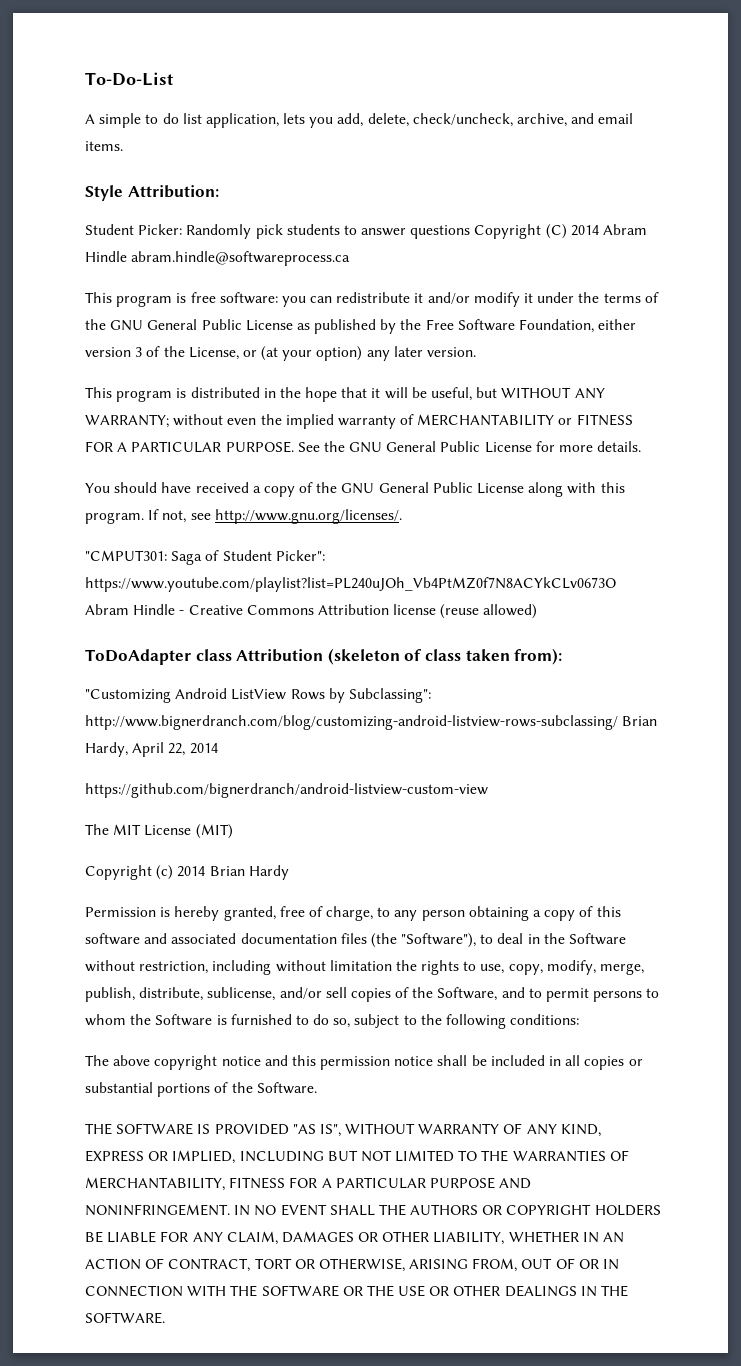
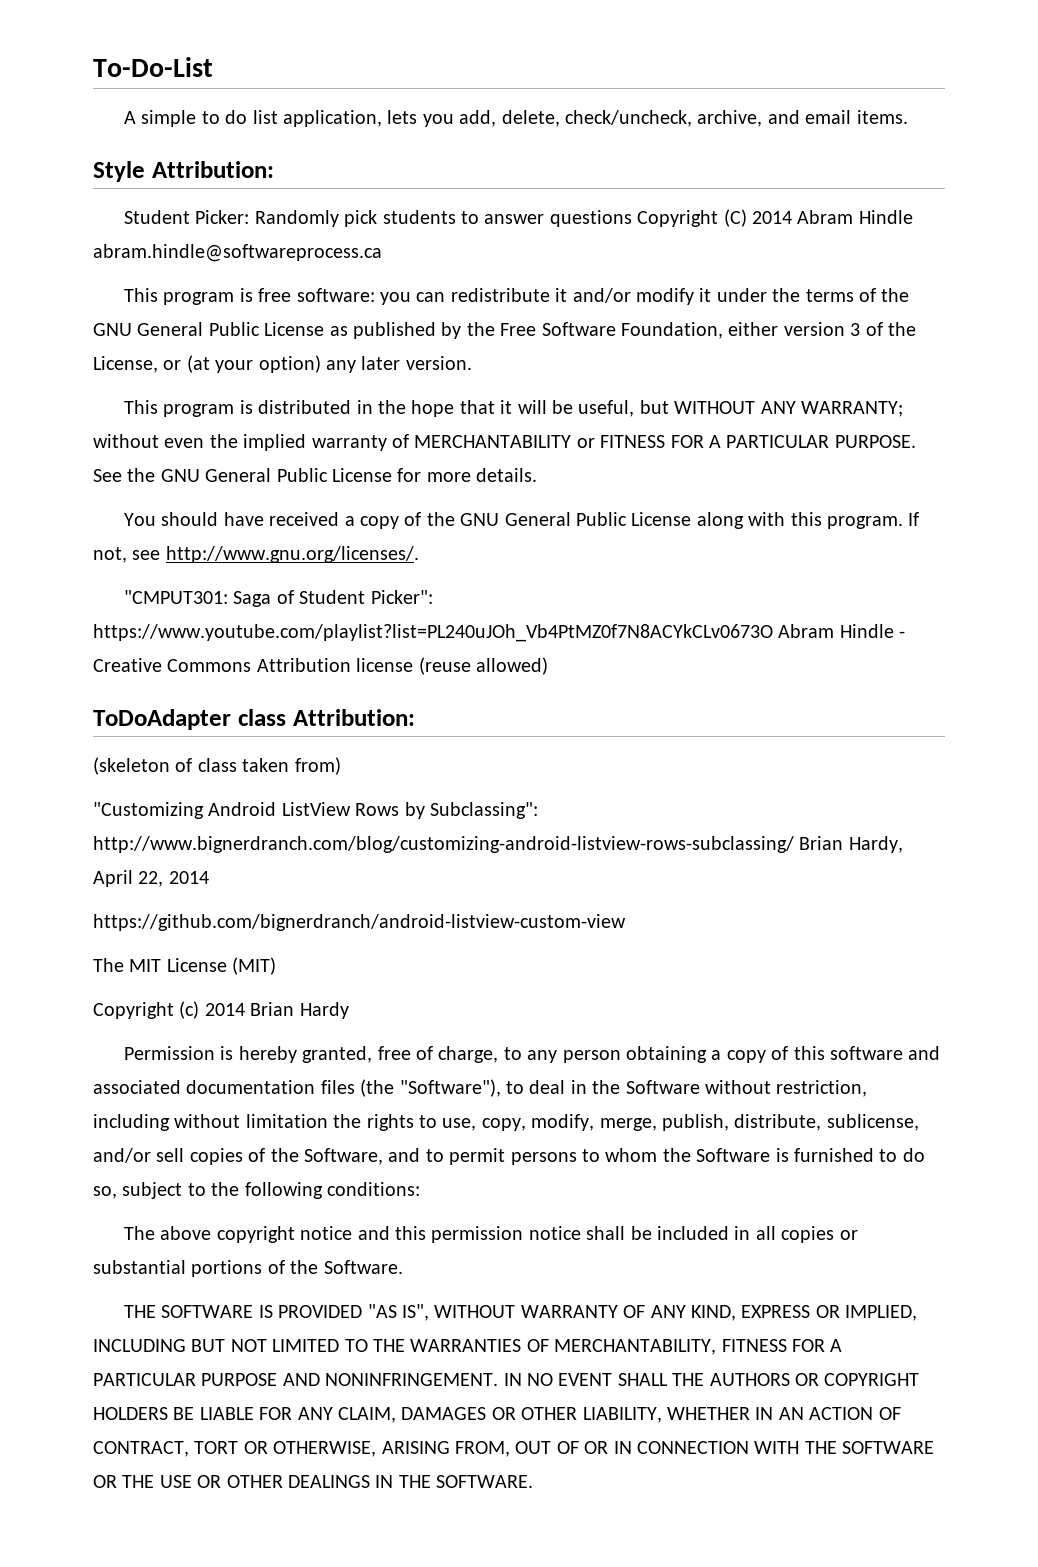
[236,649,324,662] Attribution -> [292,709,415,726] Attribution: //
[514,648,563,665] from): -> [294,757,341,775] from)

